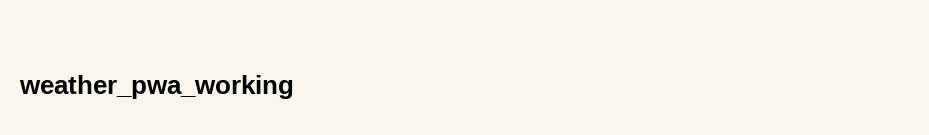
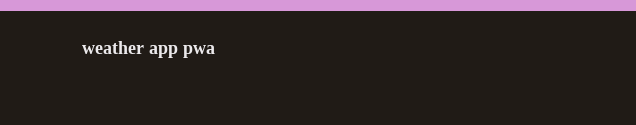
[19,75,294,99] weather_pwa_working -> [82,41,215,58] weather app pwa

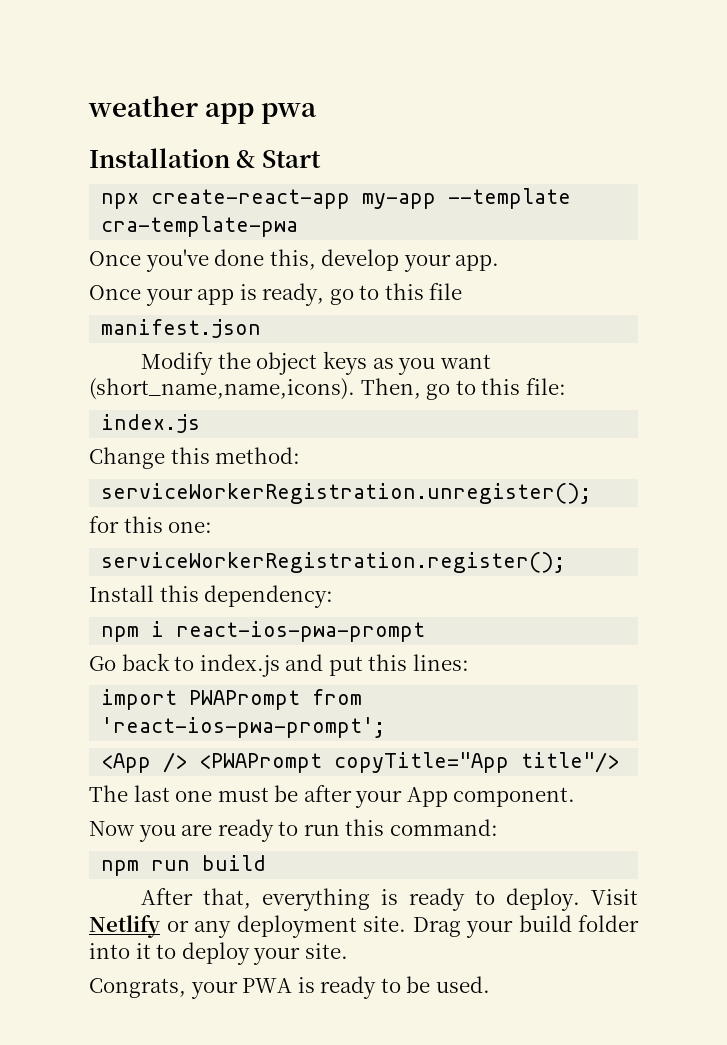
(215, 51) none -> [89,148,321,168] [101,188,572,209] [101,216,299,237] [89,249,500,272] [89,283,463,306] [101,319,262,338] [141,351,491,375] [89,378,566,400] [101,414,201,433] [89,447,301,469] [101,483,592,504] [89,516,213,533] [101,552,566,573] [89,585,334,608] [101,621,426,642] [89,653,469,677] [101,689,363,710] [101,717,386,738] [101,752,620,773] [89,785,576,808] [89,819,498,842] [101,855,267,876] [141,888,638,911] [89,915,639,938] [89,942,348,965] [89,976,490,999] // Installation & Start // npx create-react-app my-app --template cra-template-pwa // Once you've done this, develop your app. // Once your app is ready, go to this file // manifest.json // Modify the object keys as you want (short_name,name,icons). Then, go to this file: // index.js // Change this method: // serviceWorkerRegistration.unregister(); // for this one: // serviceWorkerRegistration.register(); // Install this dependency: // npm i react-ios-pwa-prompt // Go back to index.js and put this lines: // import PWAPrompt from 'react-ios-pwa-prompt'; // <App /> <PWAPrompt copyTitle="App title"/> // The last one must be after your App component. // Now you are ready to run this command: // npm run build // After that, everything is ready to deploy. Visit Netlify or any deployment site. Drag your build folder into it to deploy your site. // Congrats, your PWA is ready to be used.

